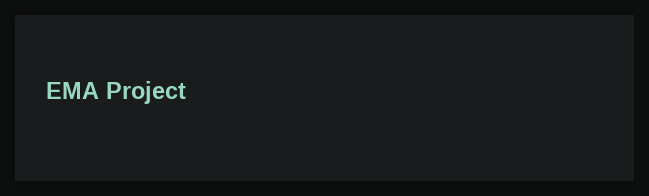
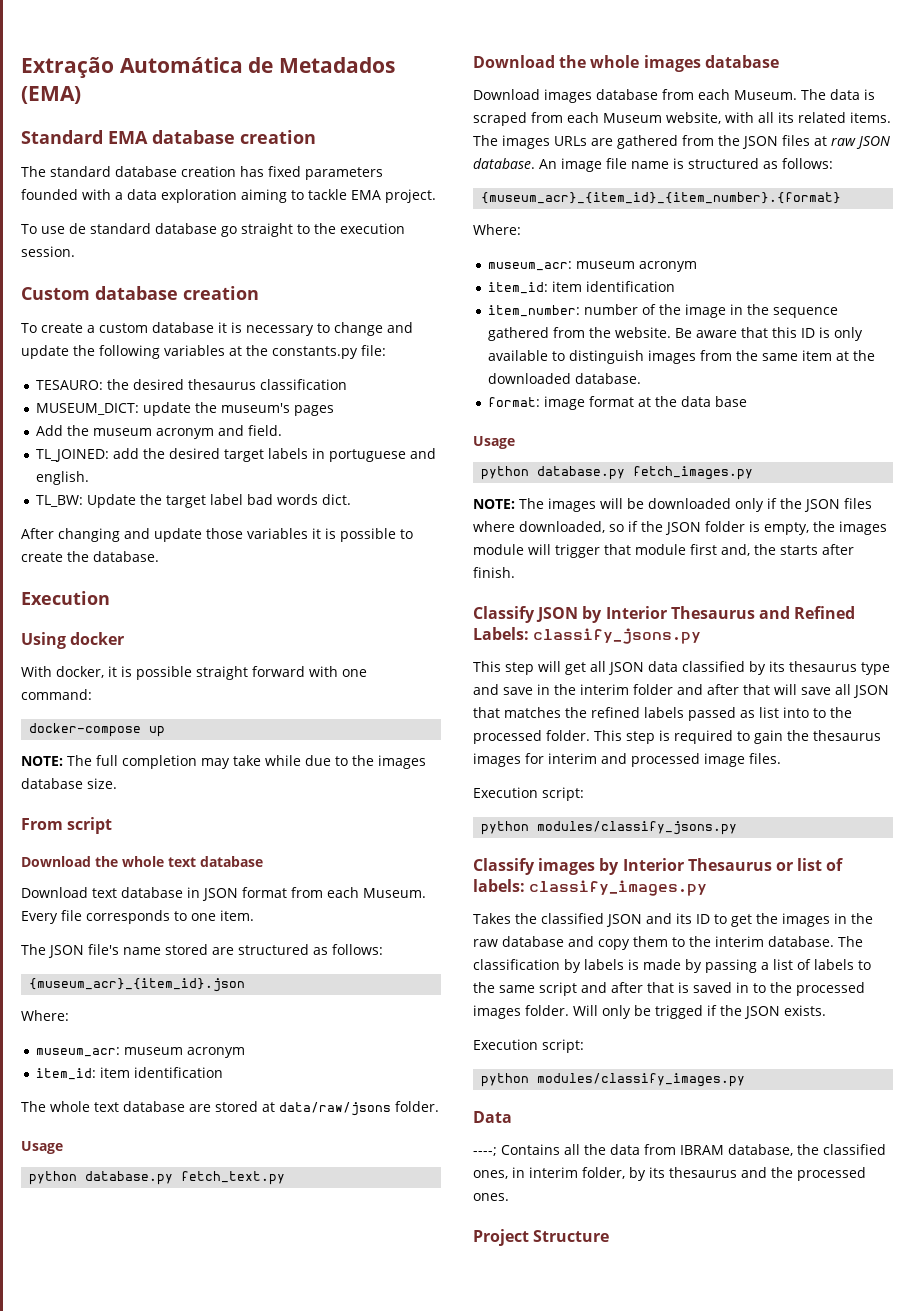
[46,81,186,104] EMA Project -> [21,57,396,78] [21,86,81,104] [21,130,316,144] [21,166,383,180] [21,189,436,203] [21,223,405,237] [21,246,75,257] [21,286,259,300] [21,322,413,336] [21,345,386,359] [35,379,347,390] [35,402,334,416] [35,425,282,439] [35,448,436,462] [35,471,89,485] [35,494,351,508] [21,528,413,542] [21,551,159,562] [21,591,110,605] [21,632,125,649] [21,666,367,680] [21,689,92,700] [29,723,166,737] [21,755,426,769] [21,778,117,789] [21,817,113,834] [21,856,263,867] [21,887,426,901] [21,910,254,924] [21,944,383,958] [29,978,246,992] [21,1010,69,1021] [35,1047,245,1058] [35,1067,223,1080] [21,1101,439,1116] [21,1141,63,1154] [29,1171,286,1185] [473,55,779,72] [473,89,875,103] [473,112,891,126] [473,135,890,149] [473,158,833,172] [481,192,842,204] [473,224,521,235] [487,261,697,272] [487,281,675,294] [487,304,838,318] [487,327,863,341] [487,350,875,364] [487,373,641,384] [487,396,747,410] [473,436,515,449] [481,466,754,480] [473,498,872,512] [473,521,887,535] [473,544,854,558] [473,567,515,578] [473,606,856,623] [473,627,702,644] [473,661,890,675] [473,684,889,698] [473,707,852,721] [473,730,881,744] [473,753,781,767] [473,787,584,801] [481,821,738,835] [473,858,844,875] [473,879,708,896] [473,913,873,927] [473,936,863,950] [473,959,871,973] [473,982,865,996] [473,1005,826,1019] [473,1039,584,1053] [481,1073,746,1087] [473,1111,512,1123] [473,1144,886,1156] [473,1167,866,1181] [473,1193,509,1201] [473,1229,610,1246] Extração Automática de Metadados (EMA) // Standard EMA database creation // The standard database creation has fixed parameters founded with a data exploration aiming to tackle EMA project. // To use de standard database go straight to the execution session. // Custom database creation // To create a custom database it is necessary to change and update the following variables at the constants.py file: // TESAURO: the desired thesaurus classification // MUSEUM_DICT: update the museum's pages // Add the museum acronym and field. // TL_JOINED: add the desired target labels in portuguese and english. // TL_BW: Update the target label bad words dict. // After changing and update those variables it is possible to create the database. // Execution // Using docker // With docker, it is possible straight forward with one command: // docker-compose up // NOTE: The full completion may take while due to the images database size. // From script // Download the whole text database // Download text database in JSON format from each Museum. Every file corresponds to one item. // The JSON file's name stored are structured as follows: // {museum_acr}_{item_id}.json // Where: // museum_acr: museum acronym // item_id: item identification // The whole text database are stored at data/raw/jsons folder. // Usage // python database.py fetch_text.py // Download the whole images database // Download images database from each Museum. The data is scraped from each Museum website, with all its related items. The images URLs are gathered from the JSON files at raw JSON database. An image file name is structured as follows: // {museum_acr}_{item_id}_{item_number}.{format} // Where: // museum_acr: museum acronym // item_id: item identification // item_number: number of the image in the sequence gathered from the website. Be aware that this ID is only available to distinguish images from the same item at the downloaded database. // format: image format at the data base // Usage // python database.py fetch_images.py // NOTE: The images will be downloaded only if the JSON files where downloaded, so if the JSON folder is empty, the images module will trigger that module first and, the starts after finish. // Classify JSON by Interior Thesaurus and Refined Labels: classify_jsons.py // This step will get all JSON data classified by its thesaurus type and save in the interim folder and after that will save all JSON that matches the refined labels passed as list into to the processed folder. This step is required to gain the thesaurus images for interim and processed image files. // Execution script: // python modules/classify_jsons.py // Classify images by Interior Thesaurus or list of labels: classify_images.py // Takes the classified JSON and its ID to get the images in the raw database and copy them to the interim database. The classification by labels is made by passing a list of labels to the same script and after that is saved in to the processed images folder. Will only be trigged if the JSON exists. // Execution script: // python modules/classify_images.py // Data // ----; Contains all the data from IBRAM database, the classified ones, in interim folder, by its thesaurus and the processed ones. // Project Structure

